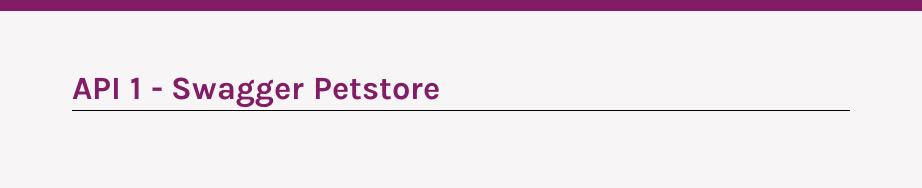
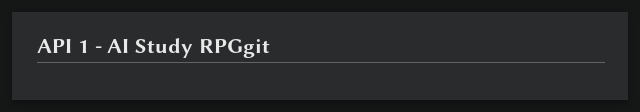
[171,77,441,108] Swagger Petstore -> [107,38,271,58] AI Study RPGgit

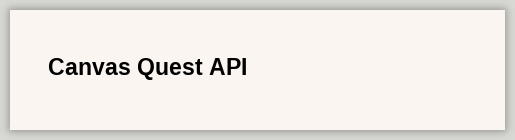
[37,38,271,58] API 1 - AI Study RPGgit -> [48,58,248,80] Canvas Quest API

